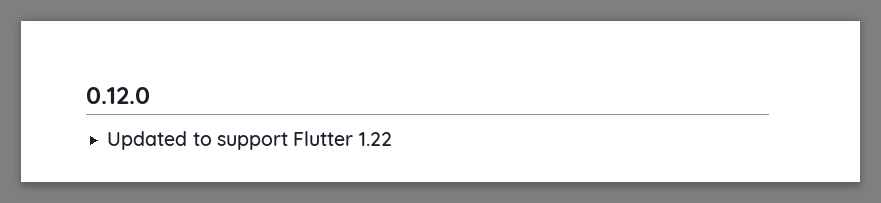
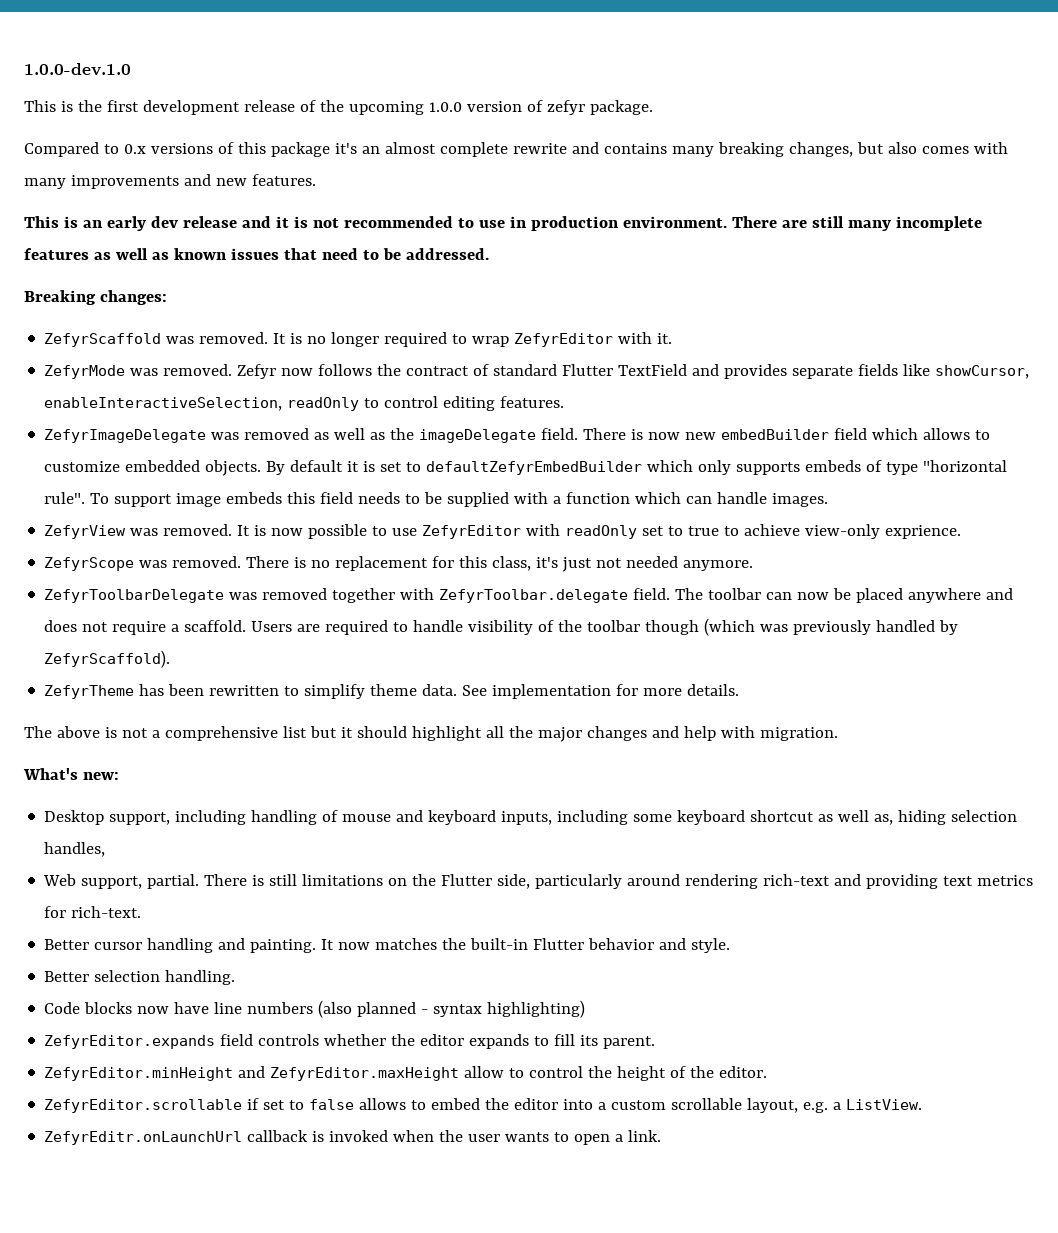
[86,87,150,104] [107,131,392,150] 0.12.0 // Updated to support Flutter 1.22 -> [24,63,131,76] [24,100,653,115] [24,142,1008,157] [24,174,316,189] [24,216,982,231] [24,248,489,260] [24,290,167,305] [44,332,673,347] [44,364,1030,379] [44,396,565,411] [44,428,991,443] [44,460,1008,476] [44,492,829,507] [44,524,962,539] [44,556,754,572] [44,588,1014,603] [44,618,959,636] [44,650,171,668] [44,684,740,699] [24,726,838,742] [23,768,119,780] [44,810,1018,825] [44,842,106,857] [43,874,1034,889] [44,906,142,918] [44,938,731,953] [44,970,236,985] [44,1000,586,1018] [44,1034,656,1049] [44,1066,768,1081] [44,1098,923,1113] [44,1130,662,1145] 1.0.0-dev.1.0 // This is the first development release of the upcoming 1.0.0 version of zefyr package. // Compared to 0.x versions of this package it's an almost complete rewrite and contains many breaking changes, but also comes with many improvements and new features. // This is an early dev release and it is not recommended to use in production environment. There are still many incomplete features as well as known issues that need to be addressed. // Breaking changes: // ZefyrScaffold was removed. It is no longer required to wrap ZefyrEditor with it. // ZefyrMode was removed. Zefyr now follows the contract of standard Flutter TextField and provides separate fields like showCursor, enableInteractiveSelection, readOnly to control editing features. // ZefyrImageDelegate was removed as well as the imageDelegate field. There is now new embedBuilder field which allows to customize embedded objects. By default it is set to defaultZefyrEmbedBuilder which only supports embeds of type "horizontal rule". To support image embeds this field needs to be supplied with a function which can handle images. // ZefyrView was removed. It is now possible to use ZefyrEditor with readOnly set to true to achieve view-only exprience. // ZefyrScope was removed. There is no replacement for this class, it's just not needed anymore. // ZefyrToolbarDelegate was removed together with ZefyrToolbar.delegate field. The toolbar can now be placed anywhere and does not require a scaffold. Users are required to handle visibility of the toolbar though (which was previously handled by ZefyrScaffold). // ZefyrTheme has been rewritten to simplify theme data. See implementation for more details. // The above is not a comprehensive list but it should highlight all the major changes and help with migration. // What's new: // Desktop support, including handling of mouse and keyboard inputs, including some keyboard shortcut as well as, hiding selection handles, // Web support, partial. There is still limitations on the Flutter side, particularly around rendering rich-text and providing text metrics for rich-text. // Better cursor handling and painting. It now matches the built-in Flutter behavior and style. // Better selection handling. // Code blocks now have line numbers (also planned - syntax highlighting) // ZefyrEditor.expands field controls whether the editor expands to fill its parent. // ZefyrEditor.minHeight and ZefyrEditor.maxHeight allow to control the height of the editor. // ZefyrEditor.scrollable if set to false allows to embed the editor into a custom scrollable layout, e.g. a ListView. // ZefyrEditr.onLaunchUrl callback is invoked when the user wants to open a link.

